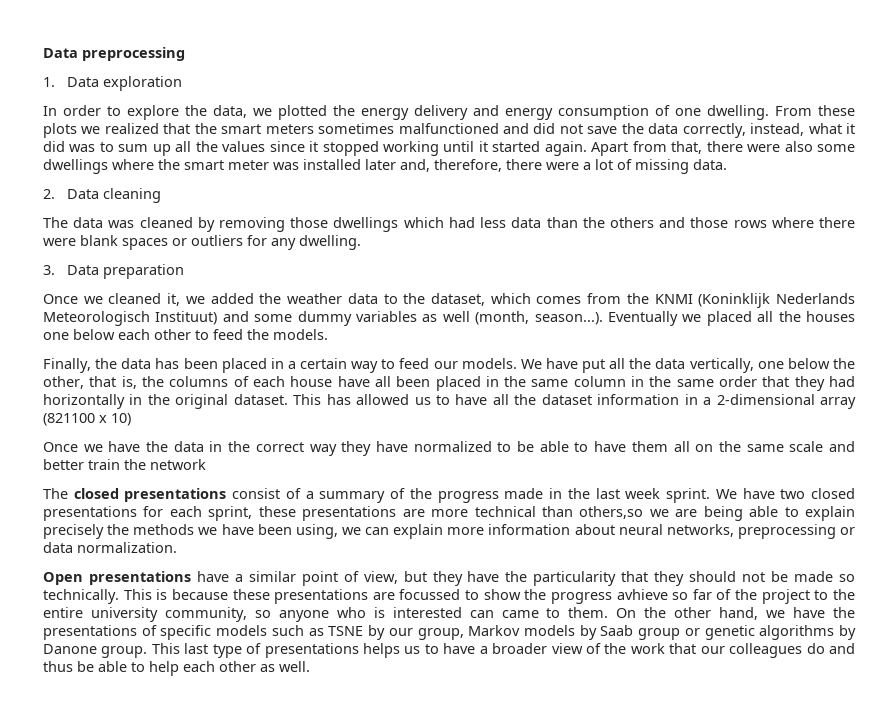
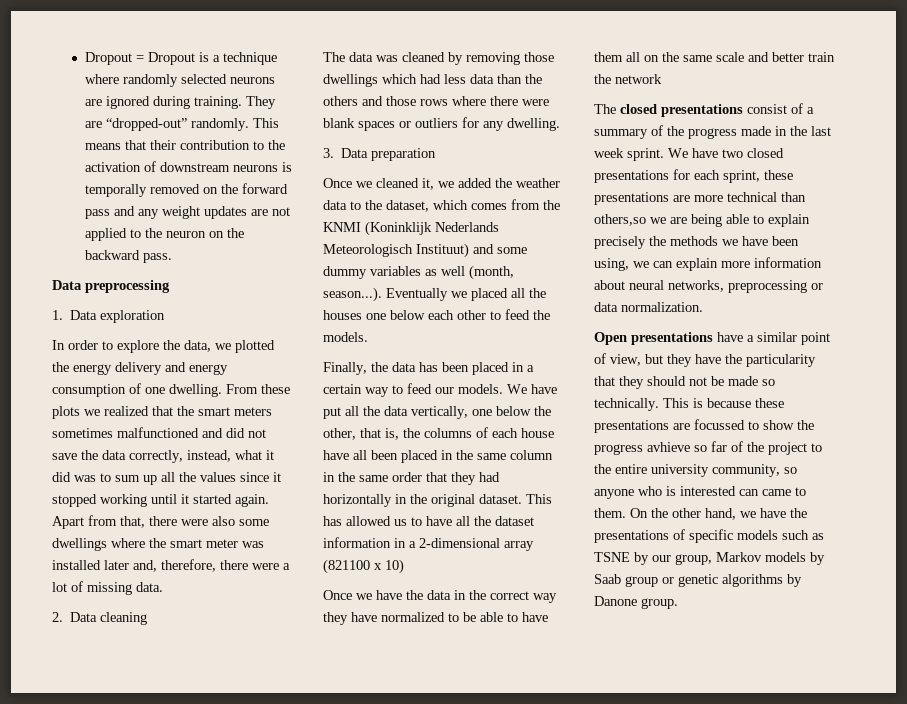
(43, 53) none -> [84,52,277,65] [84,74,275,87] [84,96,276,109] [84,118,279,131] [84,140,285,150] [84,161,292,172] [84,183,288,197] [84,206,290,219] [84,228,244,241] [84,250,172,263] Dropout = Dropout is a technique where randomly selected neurons are ignored during training. They are “dropped-out” randomly. This means that their contribution to the activation of downstream neurons is temporally removed on the forward pass and any weight updates are not applied to the neuron on the backward pass. //
[151,643,856,658] [43,661,310,676] This last type of presentations helps us to have a broader view of the work that our colleagues do and thus be able to help each other as well. -> (678, 603) none

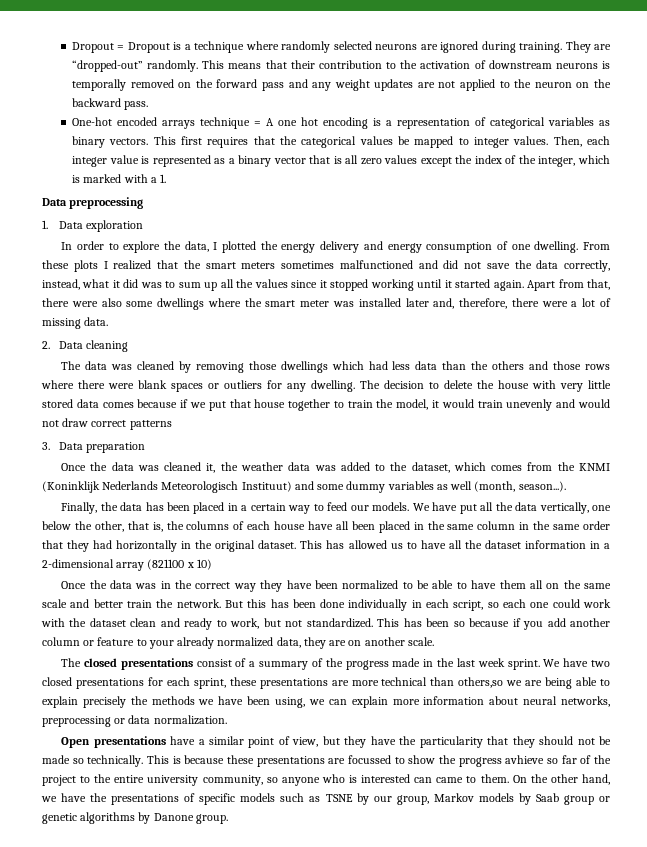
(172, 258) none -> [72,117,611,129] [72,136,611,148] [72,155,610,167] [72,174,166,183] // One-hot encoded arrays technique = A one hot encoding is a representation of categorical variables as binary vectors. This first requires that the categorical values be mapped to integer values. Then, each integer value is represented as a binary vector that is all zero values except the index of the integer, which is marked with a 1.
[215,343,231,350] we -> [213,242,218,250] I
[84,409,100,416] we -> [103,261,108,269] I
(560, 124) none -> [360,380,611,392] [42,399,610,411] [42,418,172,430] The decision to delete the house with very little stored data comes because if we put that house together to train the model, it would train unevenly and would not draw correct patterns
[356,178,492,190] we cleaned it, we added -> [90,462,216,473] the data was cleaned it,
(347, 205) none -> [314,462,370,471] was added
[386,288,546,301] [323,309,550,320] [323,332,368,342] Eventually we placed all the houses one below each other to feed the models. -> (566, 486) none
[356,590,451,600] we have the data -> [89,580,157,589] the data was
(377, 617) none -> [314,580,338,589] been
[615,74,662,84] network -> [176,599,611,611] [41,618,610,630] [42,637,434,649] network. But this has been done individually in each script, so each one could work with the dataset clean and ready to work, but not standardized. This has been so because if you add another column or feature to your already normalized data, they are on another scale.

